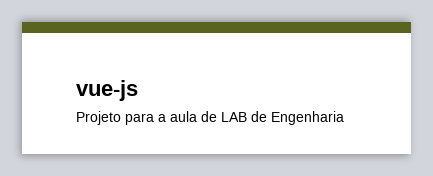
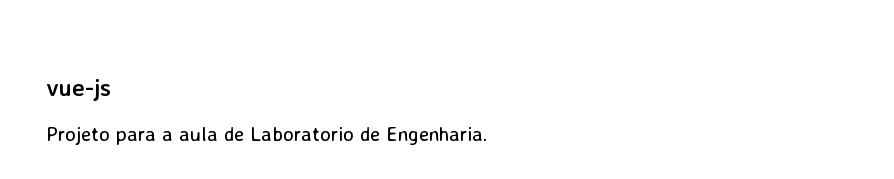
[221,111,344,125] LAB de Engenharia -> [250,127,487,145] Laboratorio de Engenharia.

